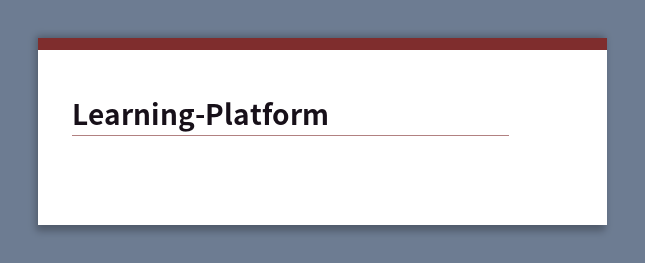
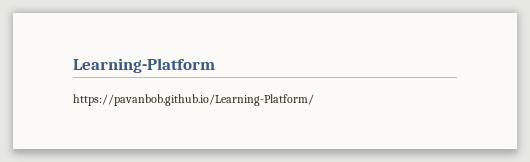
(329, 117) none -> [73,94,314,106] // https://pavanbob.github.io/Learning-Platform/

